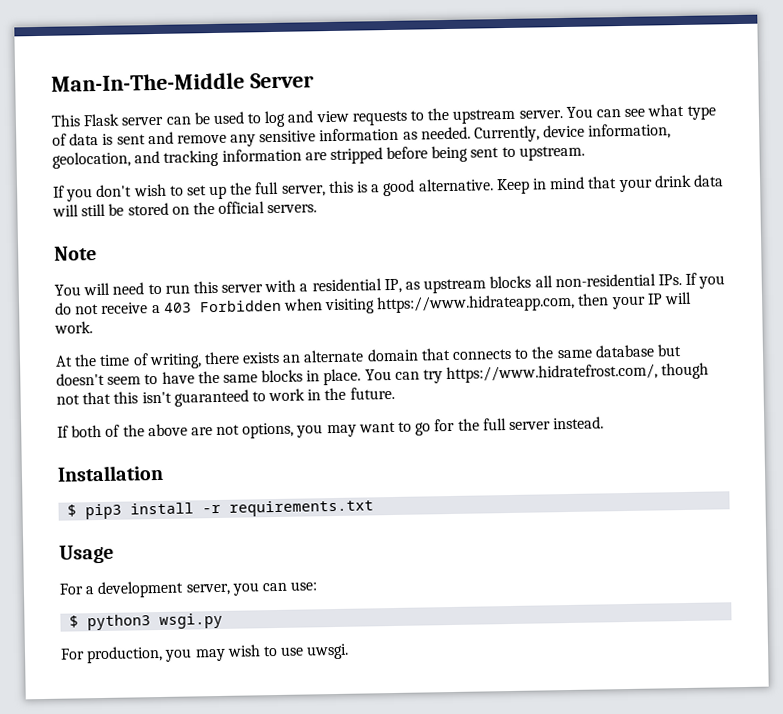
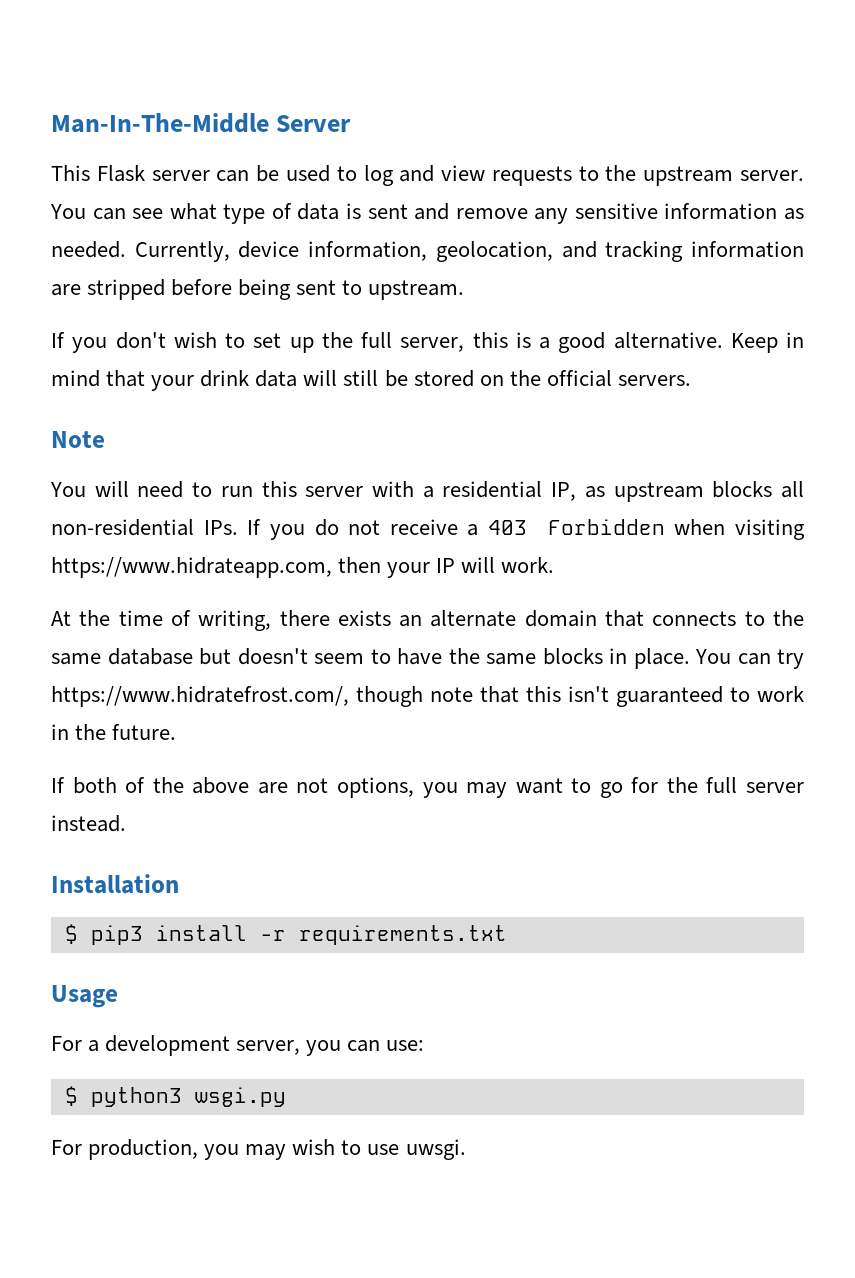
[56,394,80,405] not -> [430,687,473,702] note

